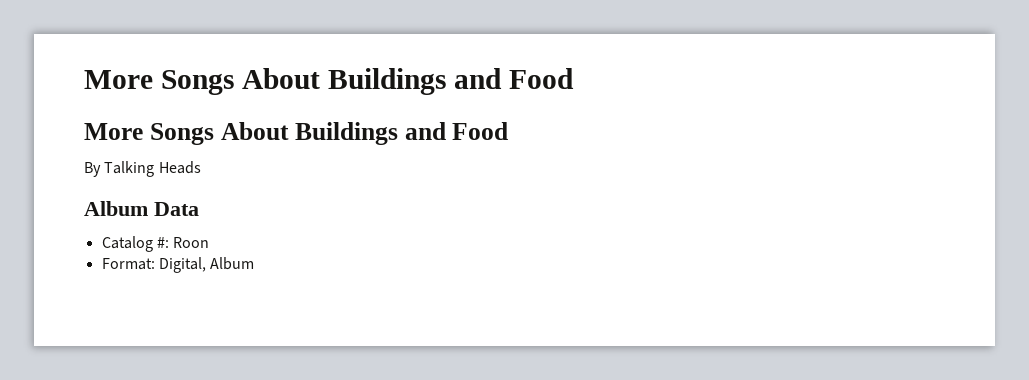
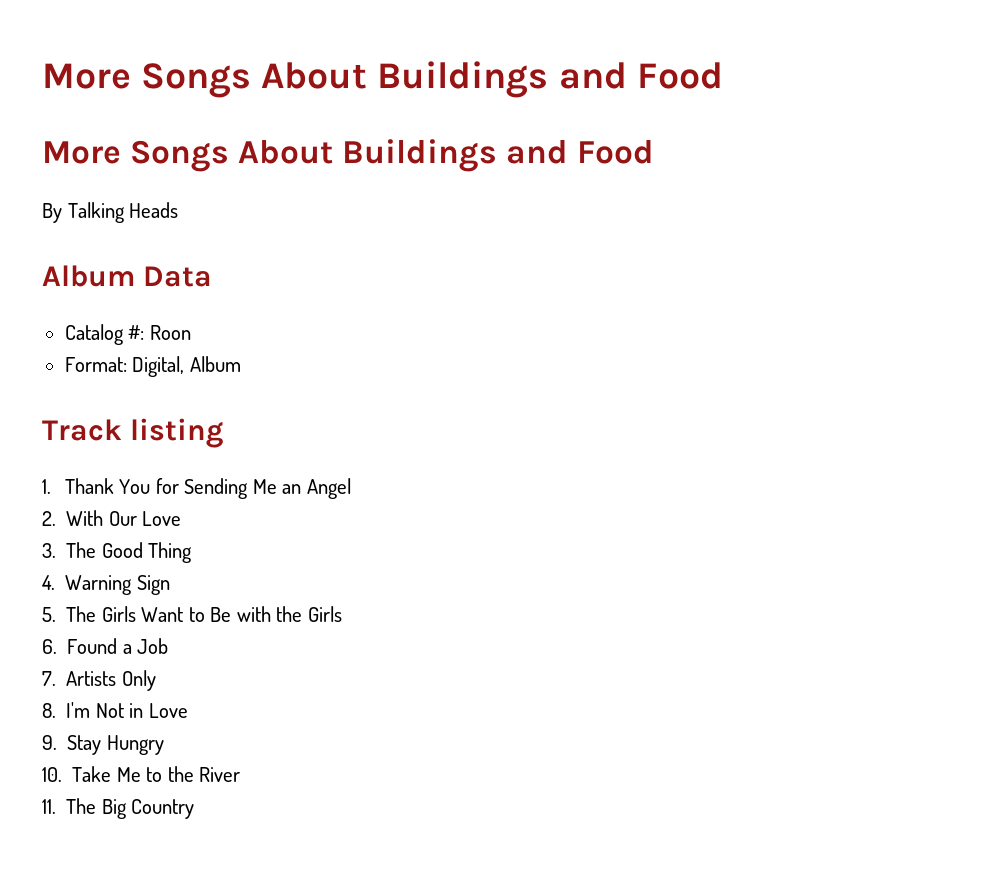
(255, 263) none -> [42,418,224,448] [42,478,351,499] [42,510,182,526] [42,542,193,563] [42,575,170,595] [42,606,342,622] [42,638,169,654] [42,670,156,691] [42,702,188,718] [42,735,164,755] [42,766,241,782] [42,798,195,819] // Track listing // 1. Thank You for Sending Me an Angel // 2. With Our Love // 3. The Good Thing // 4. Warning Sign // 5. The Girls Want to Be with the Girls // 6. Found a Job // 7. Artists Only // 8. I'm Not in Love // 9. Stay Hungry // 10. Take Me to the River // 11. The Big Country

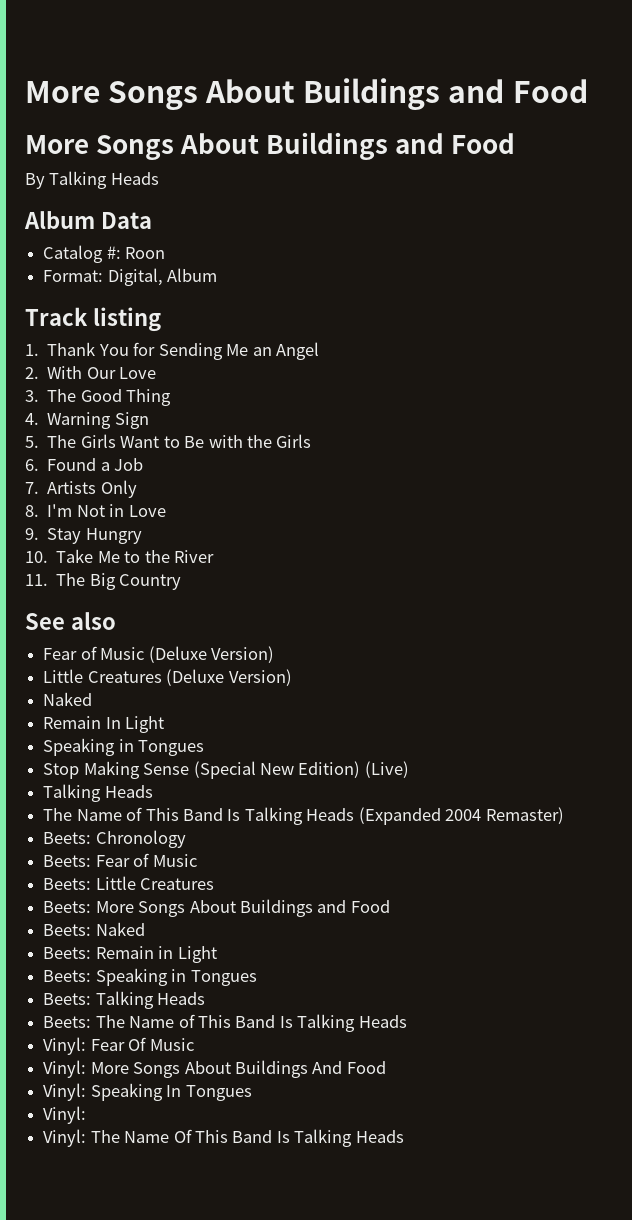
(195, 809) none -> [25,612,116,630] [43,646,274,663] [43,669,292,686] [43,692,93,706] [43,716,165,733] [43,738,205,756] [43,761,409,779] [43,784,153,802] [43,807,564,825] [43,830,186,848] [43,853,197,867] [43,876,215,890] [43,899,390,917] [43,922,145,936] [43,946,217,963] [43,968,257,986] [43,991,206,1009] [43,1014,407,1032] [43,1037,194,1055] [43,1060,386,1078] [43,1083,252,1101] [43,1106,87,1124] [43,1129,404,1147] // See also // Fear of Music (Deluxe Version) // Little Creatures (Deluxe Version) // Naked // Remain In Light // Speaking in Tongues // Stop Making Sense (Special New Edition) (Live) // Talking Heads // The Name of This Band Is Talking Heads (Expanded 2004 Remaster) // Beets: Chronology // Beets: Fear of Music // Beets: Little Creatures // Beets: More Songs About Buildings and Food // Beets: Naked // Beets: Remain in Light // Beets: Speaking in Tongues // Beets: Talking Heads // Beets: The Name of This Band Is Talking Heads // Vinyl: Fear Of Music // Vinyl: More Songs About Buildings And Food // Vinyl: Speaking In Tongues // Vinyl: // Vinyl: The Name Of This Band Is Talking Heads

